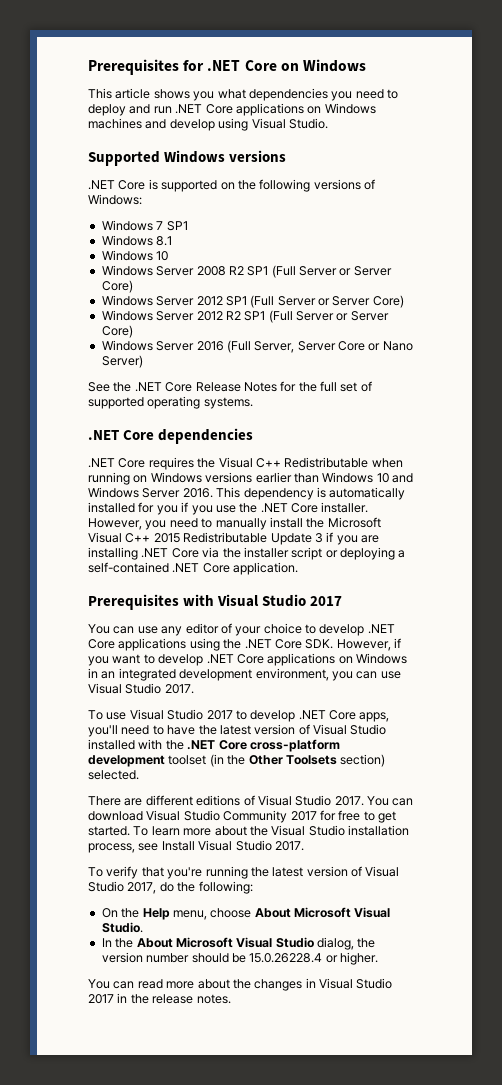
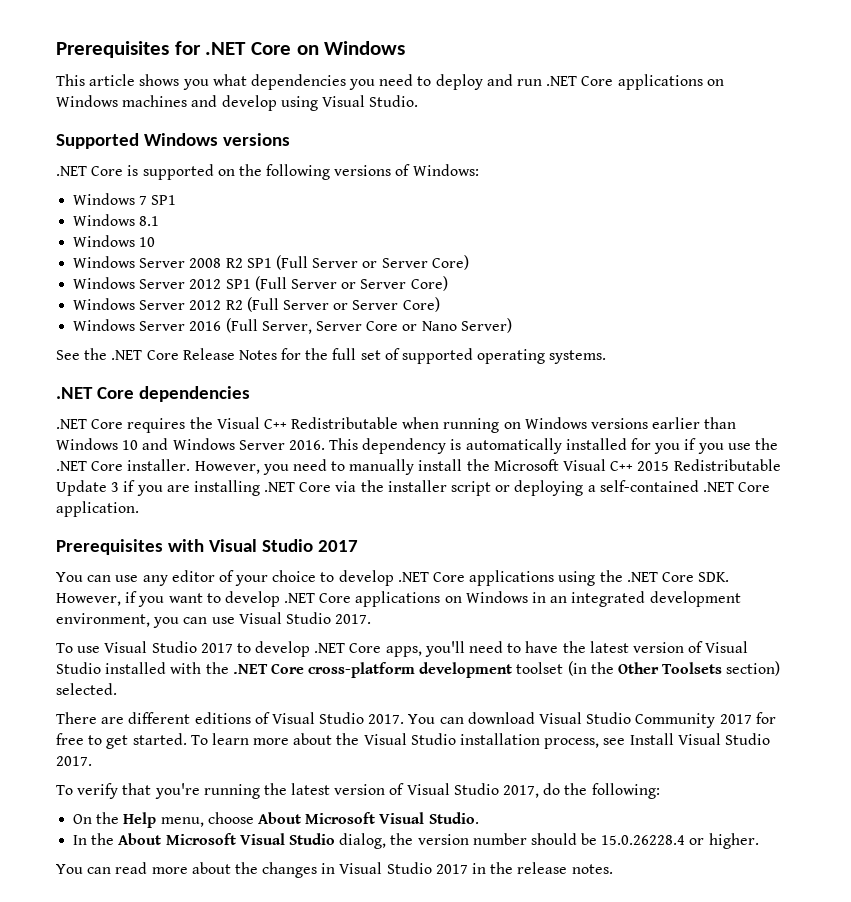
[244,311,266,321] SP1 -> (243, 305) none

